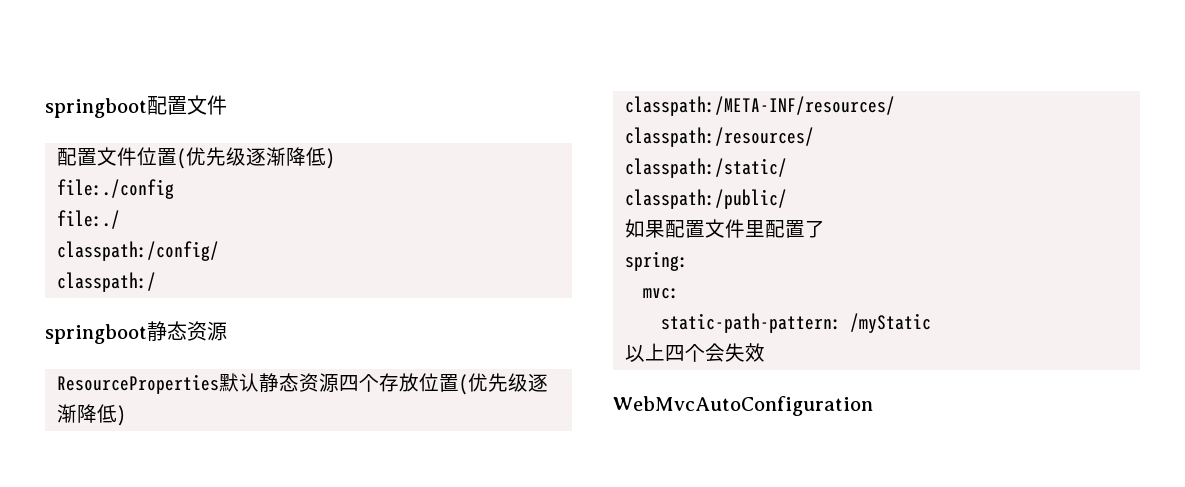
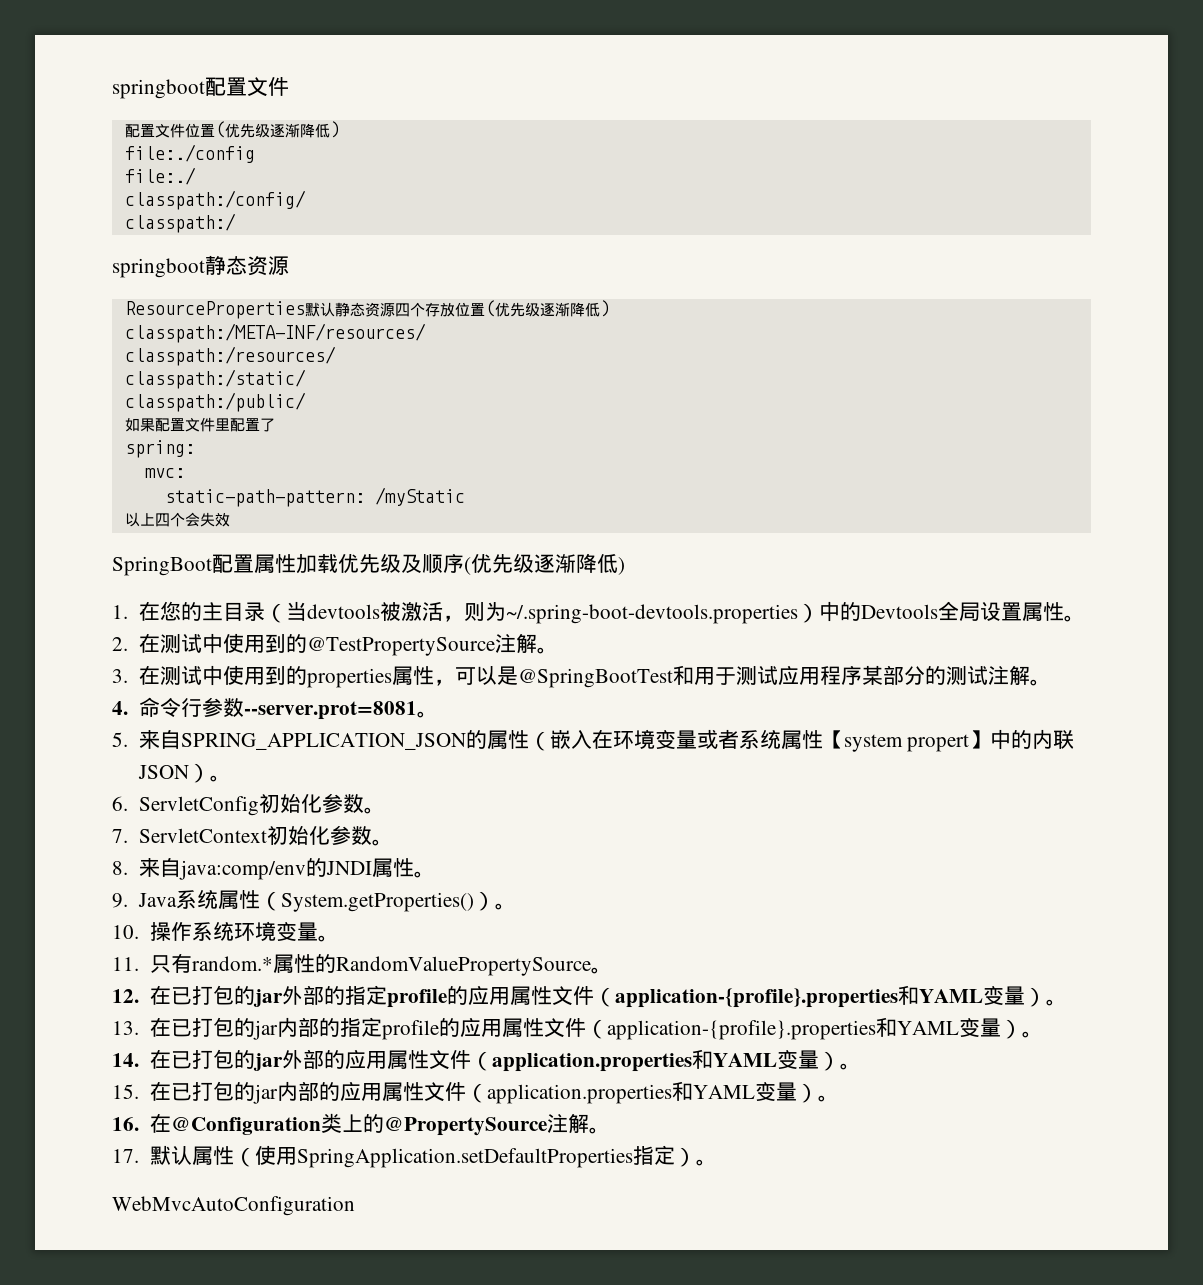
(765, 352) none -> [112,553,625,576] [112,601,1085,624] [112,633,558,656] [112,665,1051,688] [112,697,438,720] [112,729,1075,752] [137,763,231,783] [112,793,385,816] [112,825,393,846] [112,857,435,880] [112,890,516,912] [112,921,339,942] [112,953,612,976] [112,985,1067,1008] [112,1017,1043,1040] [112,1049,861,1072] [112,1081,839,1104] [112,1113,610,1136] [112,1145,717,1168] // SpringBoot配置属性加载优先级及顺序(优先级逐渐降低) // 1.在您的主目录（当devtools被激活，则为~/.spring-boot-devtools.properties）中的Devtools全局设置属性。 // 2.在测试中使用到的@TestPropertySource注解。 // 3.在测试中使用到的properties属性，可以是@SpringBootTest和用于测试应用程序某部分的测试注解。 // 4.命令行参数--server.prot=8081。 // 5.来自SPRING_APPLICATION_JSON的属性（嵌入在环境变量或者系统属性【system propert】中的内联JSON）。 // 6. ServletConfig初始化参数。 // 7. ServletContext初始化参数。 // 8.来自java:comp/env的JNDI属性。 // 9. Java系统属性（System.getProperties()）。 // 10.操作系统环境变量。 // 11.只有random.*属性的RandomValuePropertySource。 // 12.在已打包的jar外部的指定profile的应用属性文件（application-{profile}.properties和YAML变量）。 // 13.在已打包的jar内部的指定profile的应用属性文件（application-{profile}.properties和YAML变量）。 // 14.在已打包的jar外部的应用属性文件（application.properties和YAML变量）。 // 15.在已打包的jar内部的应用属性文件（application.properties和YAML变量）。 // 16.在@Configuration类上的@PropertySource注解。 // 17.默认属性（使用SpringApplication.setDefaultProperties指定）。

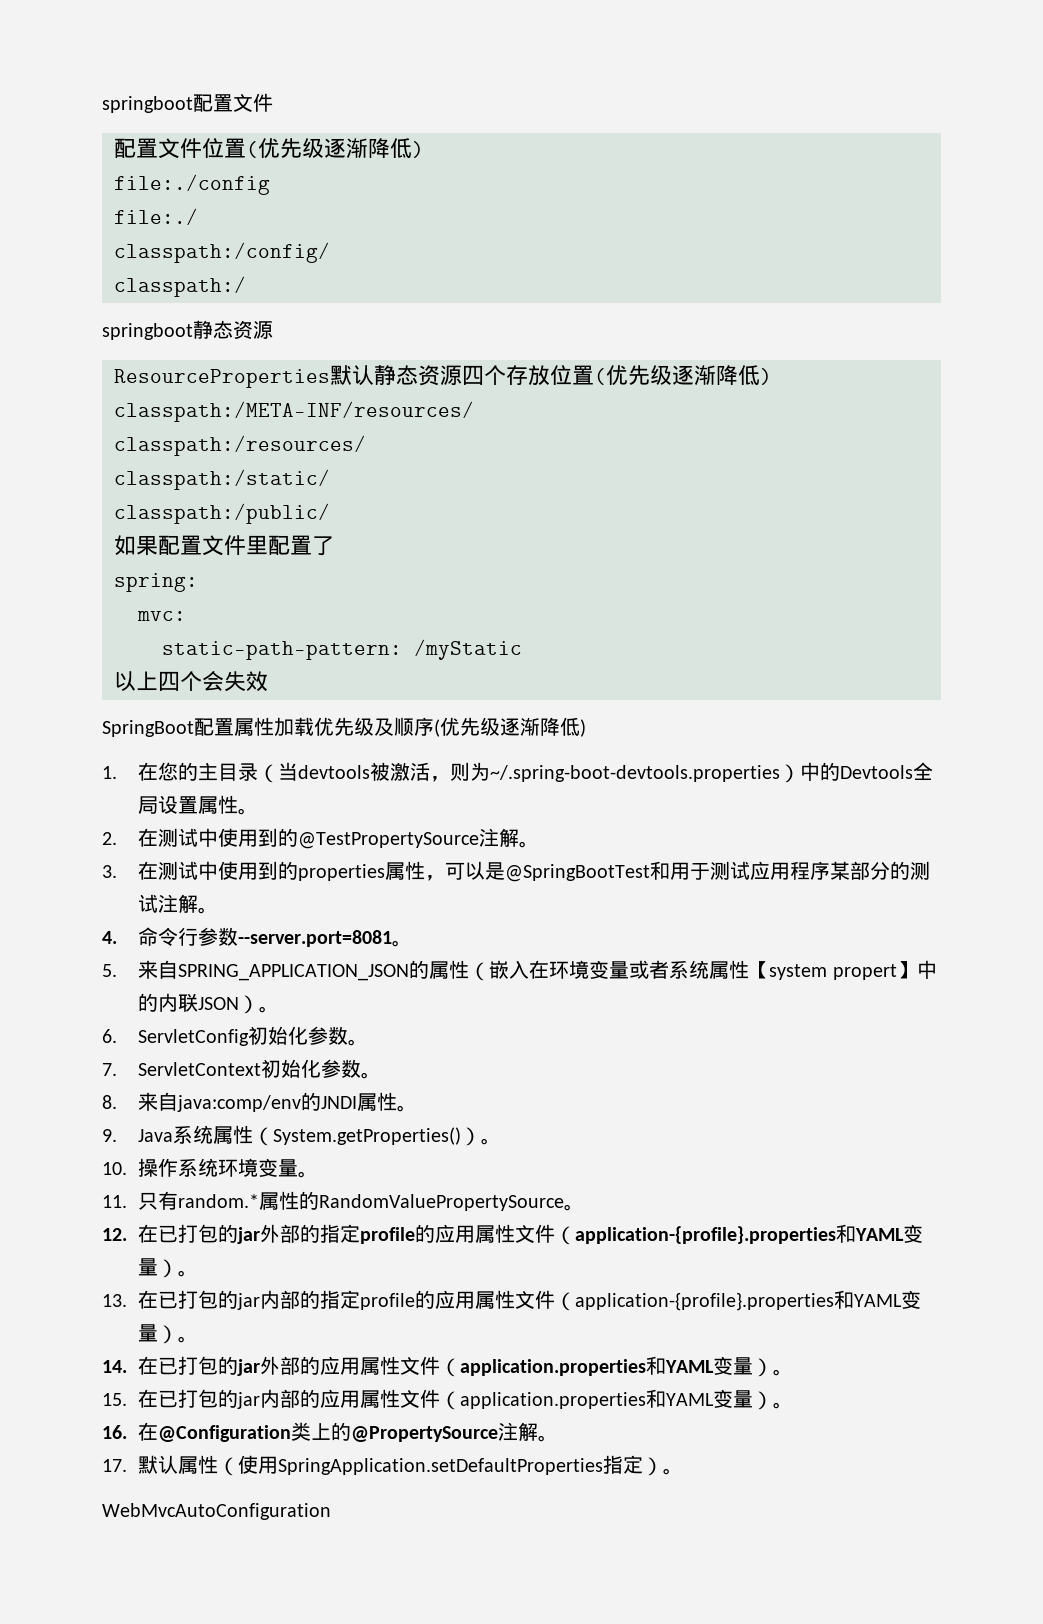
[243,701,417,720] --server.prot=8081 -> [238,930,393,947] --server.port=8081

